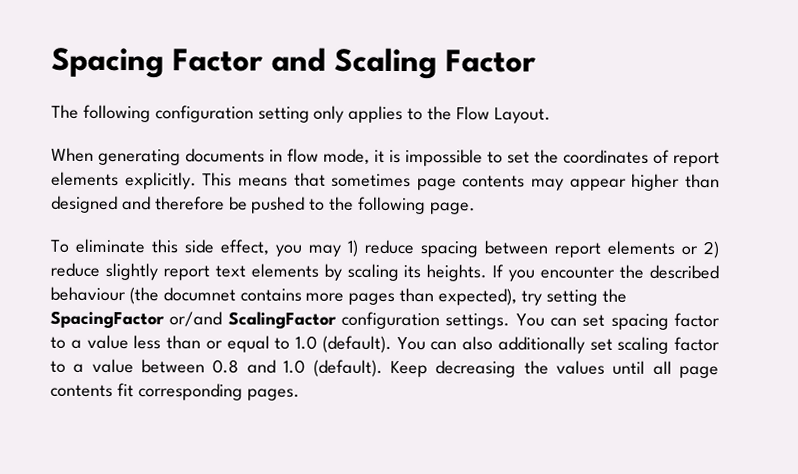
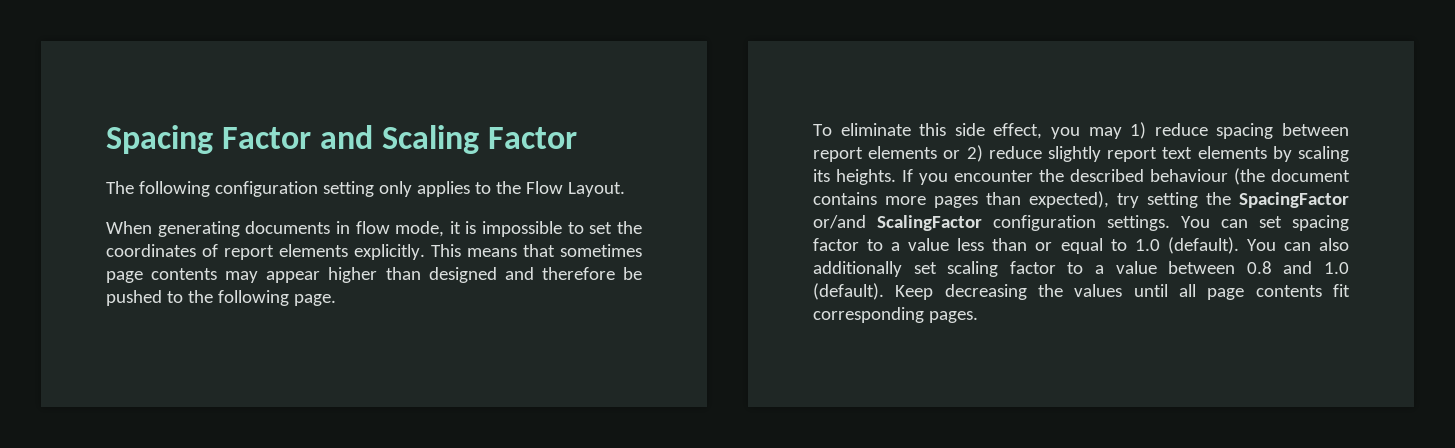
[162,287,236,302] documnet -> [1271,169,1350,182] document

